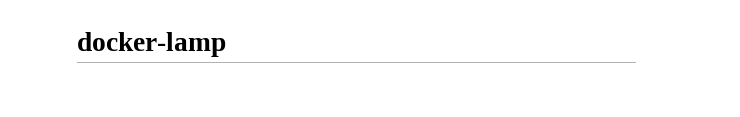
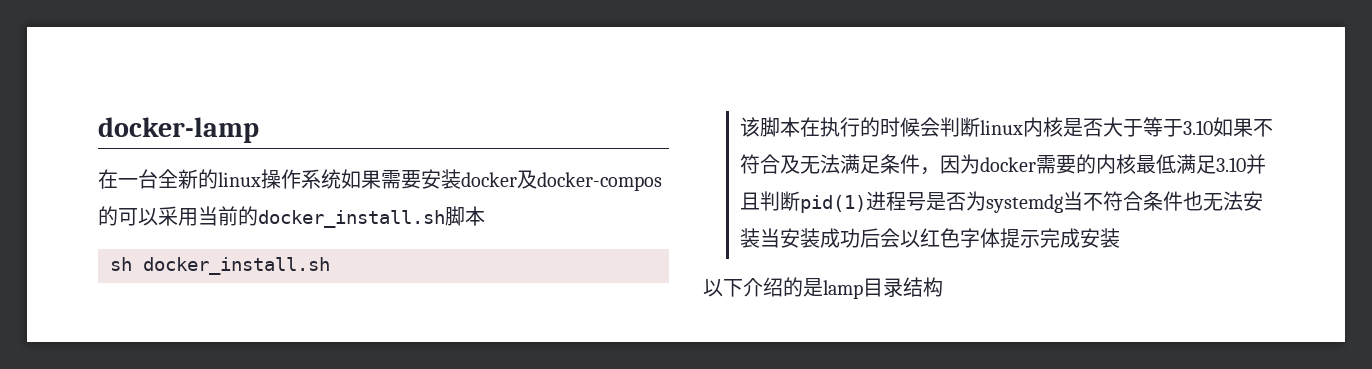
(226, 44) none -> [98,169,662,191] [98,206,485,228] [110,257,330,275] [739,117,1273,137] [739,154,1266,175] [739,191,1263,213] [739,228,1120,248] [703,277,943,299] // 在一台全新的linux操作系统如果需要安装docker及docker-compos的可以采用当前的docker_install.sh脚本 // sh docker_install.sh // 该脚本在执行的时候会判断linux内核是否大于等于3.10如果不符合及无法满足条件，因为docker需要的内核最低满足3.10并且判断pid(1)进程号是否为systemdg当不符合条件也无法安装当安装成功后会以红色字体提示完成安装 // 以下介绍的是lamp目录结构

